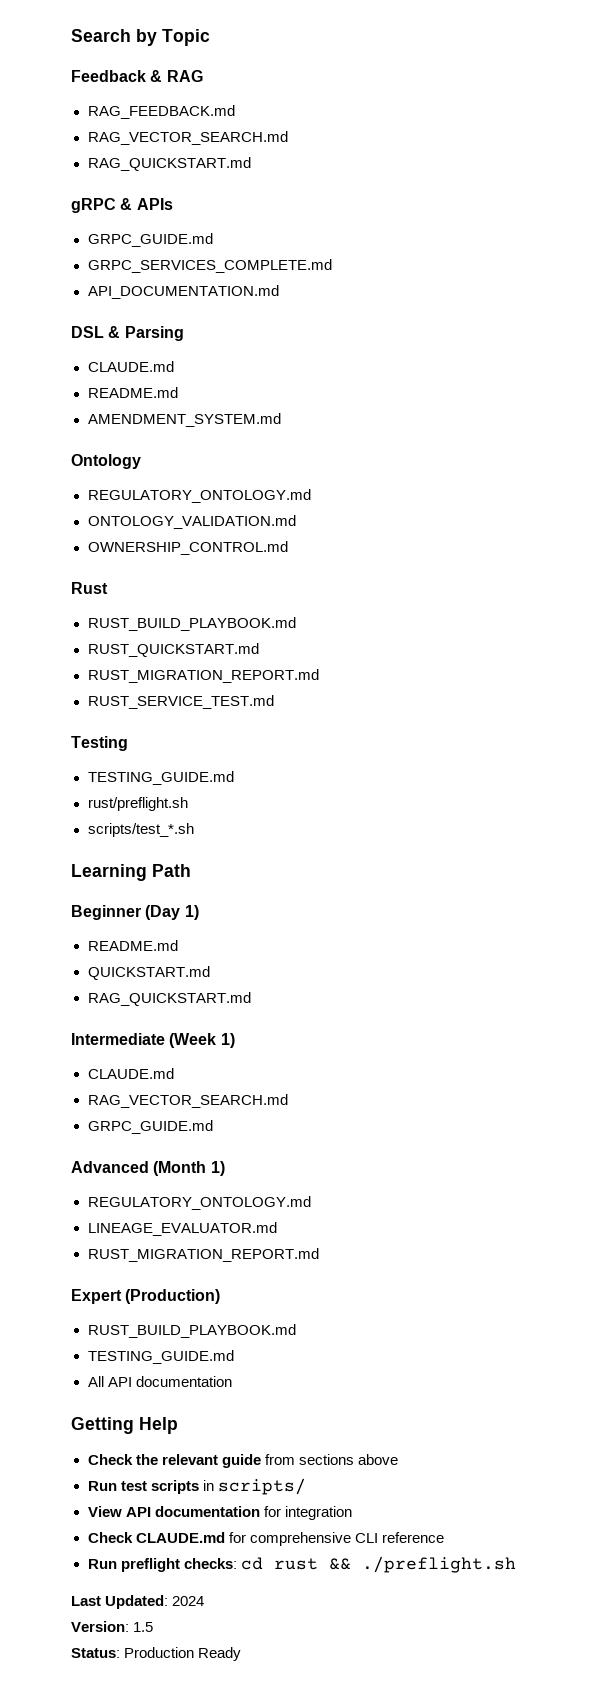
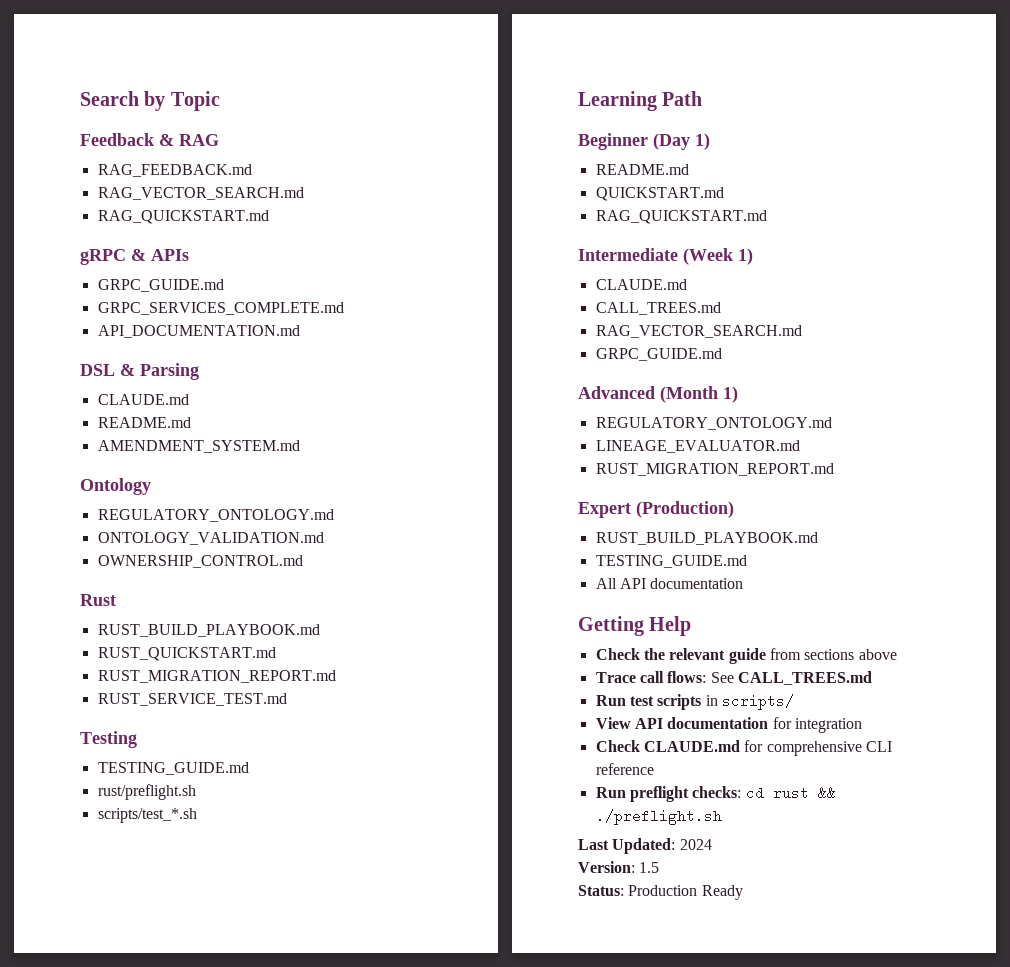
(174, 1073) none -> [595,302,721,315] // CALL_TREES.md
(398, 1459) none -> [595,671,872,685] // Trace call flows: See CALL_TREES.md

